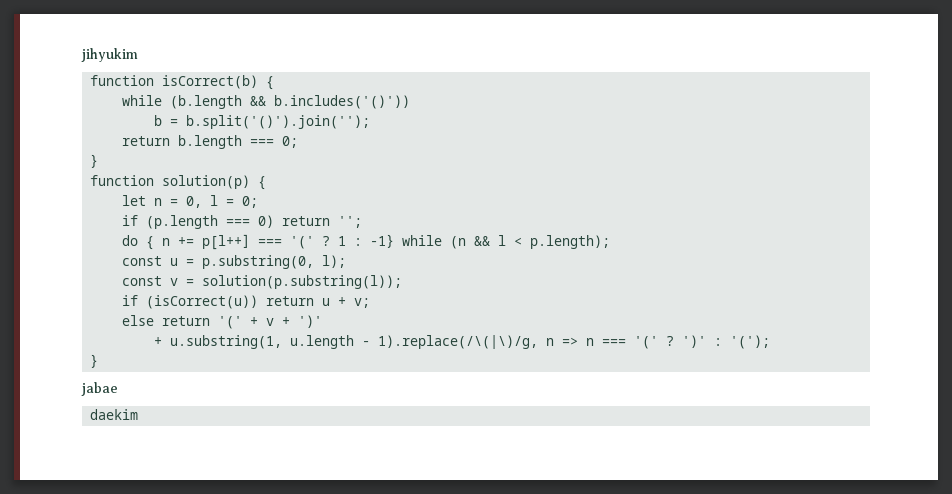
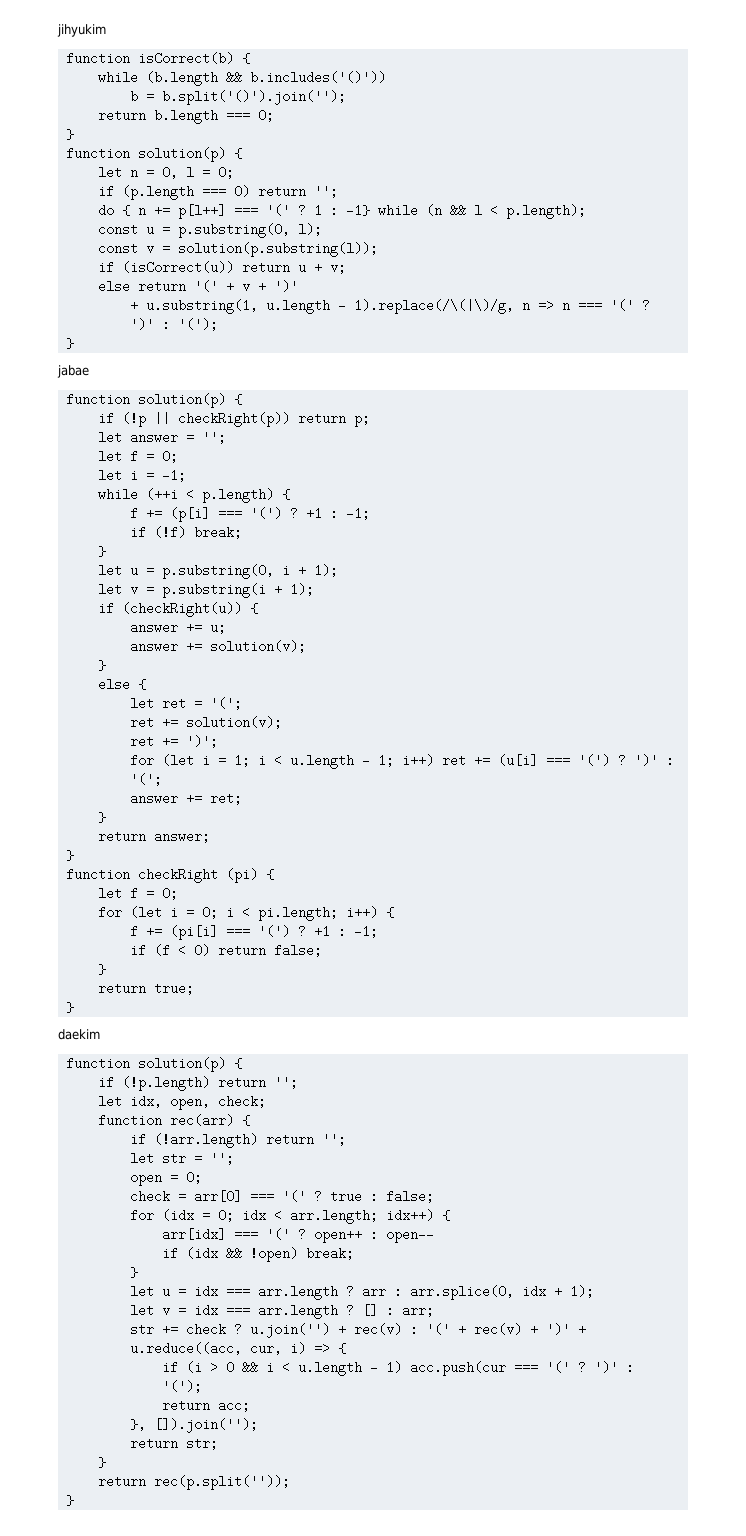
[90,409,139,420] daekim -> [65,393,242,408] [97,412,370,427] [97,431,226,444] [97,450,178,463] [97,469,186,482] [97,488,290,503] [129,507,370,522] [129,526,242,539] [97,546,106,557] [97,564,338,579] [97,583,314,598] [97,602,258,617] [129,621,226,634] [129,640,306,653] [97,660,106,671] [97,678,146,691] [129,697,242,710] [129,716,282,729] [129,735,218,748] [129,754,674,769] [129,773,162,786] [129,792,242,805] [97,812,106,823] [97,830,210,843] [65,850,74,861] [65,868,274,883] [97,887,178,900] [97,906,394,921] [129,925,378,940] [129,944,322,957] [97,964,106,975] [97,982,194,995] [65,1002,74,1013] [58,1029,100,1040] [65,1057,242,1072] [97,1076,298,1091] [97,1095,266,1110] [97,1114,250,1127] [129,1133,346,1148] [129,1152,234,1165] [129,1171,202,1186] [129,1190,434,1203] [129,1209,450,1224] [161,1228,434,1243] [161,1247,354,1262] [129,1267,138,1278] [129,1285,594,1300] [129,1304,434,1319] [129,1323,586,1338] [129,1342,346,1355] [161,1361,634,1376] [161,1380,202,1393] [161,1399,250,1412] [129,1418,258,1433] [129,1437,218,1450] [97,1457,106,1468] [97,1475,290,1490] [65,1495,74,1506] function solution(p) { // if (!p || checkRight(p)) return p; // let answer = ''; // let f = 0; // let i = -1; // while (++i < p.length) { // f += (p[i] === '(') ? +1 : -1; // if (!f) break; // } // let u = p.substring(0, i + 1); // let v = p.substring(i + 1); // if (checkRight(u)) { // answer += u; // answer += solution(v); // } // else { // let ret = '('; // ret += solution(v); // ret += ')'; // for (let i = 1; i < u.length - 1; i++) ret += (u[i] === '(') ? ')' : '('; // answer += ret; // } // return answer; // } // function checkRight (pi) { // let f = 0; // for (let i = 0; i < pi.length; i++) { // f += (pi[i] === '(') ? +1 : -1; // if (f < 0) return false; // } // return true; // } // daekim // function solution(p) { // if (!p.length) return ''; // let idx, open, check; // function rec(arr) { // if (!arr.length) return ''; // let str = ''; // open = 0; // check = arr[0] === '(' ? true : false; // for (idx = 0; idx < arr.length; idx++) { // arr[idx] === '(' ? open++ : open-- // if (idx && !open) break; // } // let u = idx === arr.length ? arr : arr.splice(0, idx + 1); // let v = idx === arr.length ? [] : arr; // str += check ? u.join('') + rec(v) : '(' + rec(v) + ')' + u.reduce((acc, cur, i) => { // if (i > 0 && i < u.length - 1) acc.push(cur === '(' ? ')' : '('); // return acc; // }, []).join(''); // return str; // } // return rec(p.split('')); // }

